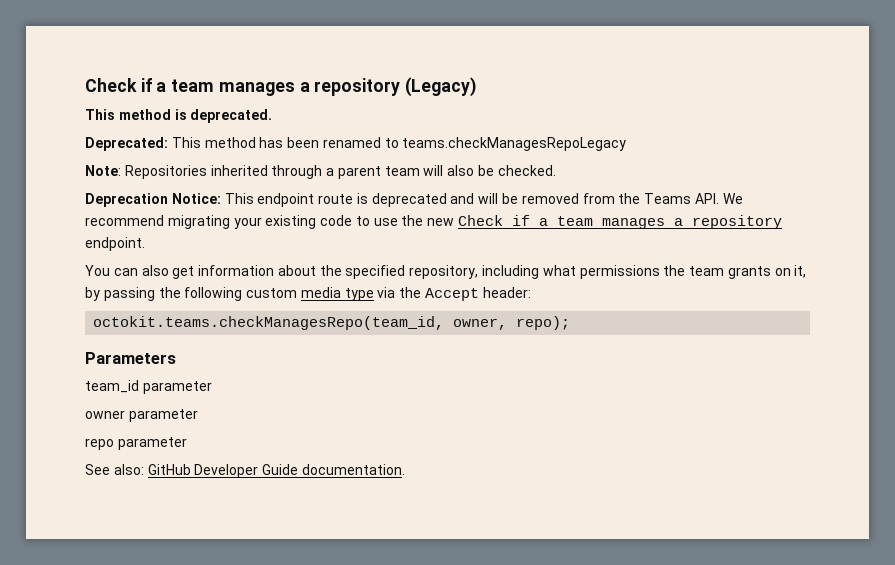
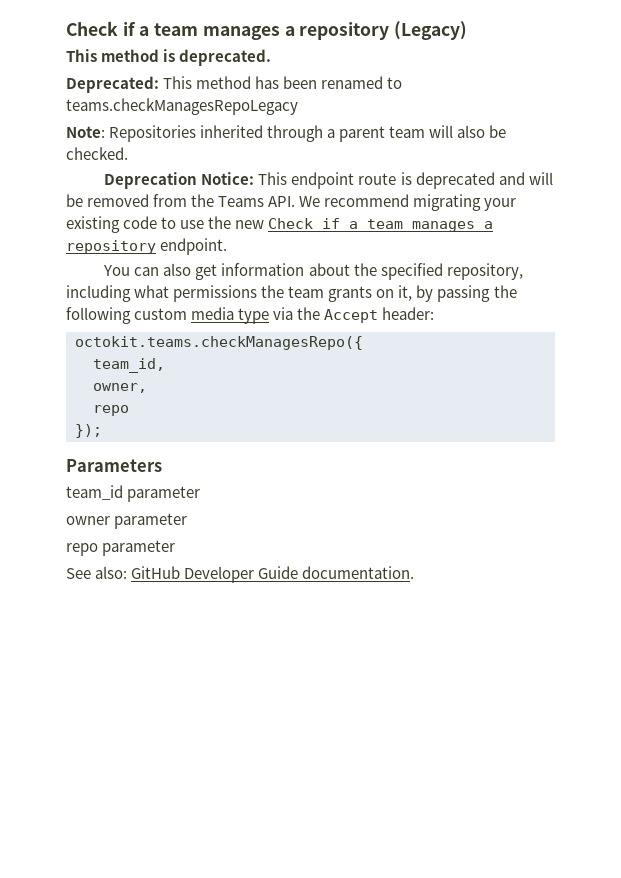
[93,316,445,330] octokit.teams.checkManagesRepo(team_id, -> [75,336,363,350] [93,358,165,373] octokit.teams.checkManagesRepo({ // team_id, //
[516,316,571,330] repo); -> [93,405,129,416] [75,424,102,438] // repo // });

